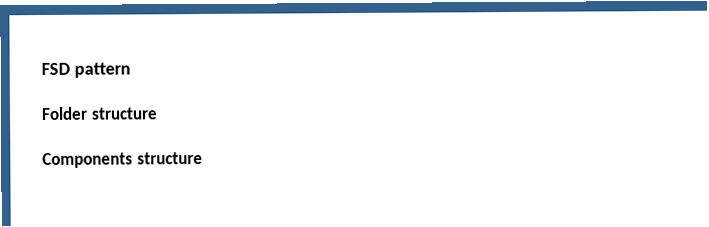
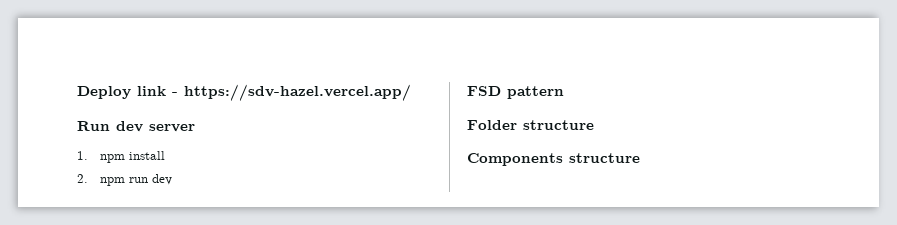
(41, 69) none -> [77,84,411,101] [77,121,195,132] [77,151,165,163] [77,174,172,186] Deploy link - https://sdv-hazel.vercel.app/ // Run dev server // 1. npm install // 2. npm run dev //

